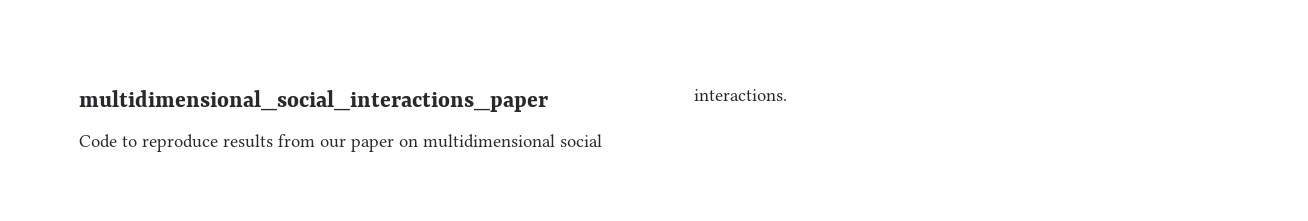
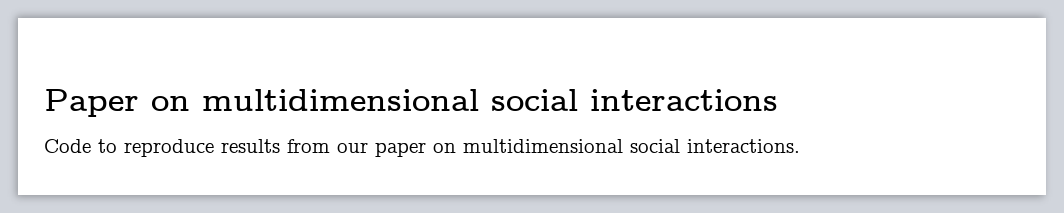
[79,90,548,112] multidimensional_social_interactions_paper -> [44,89,778,117] Paper on multidimensional social interactions

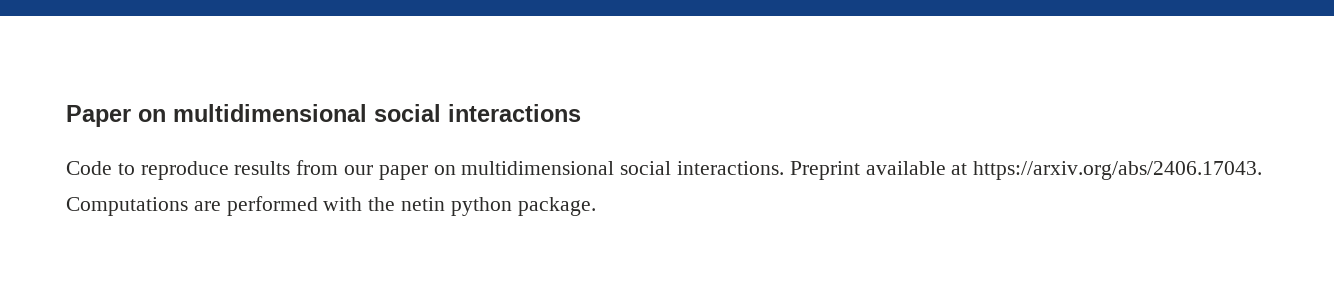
(800, 146) none -> [789,161,1263,180] [66,196,596,216] Preprint available at https://arxiv.org/abs/2406.17043. Computations are performed with the netin python package.

